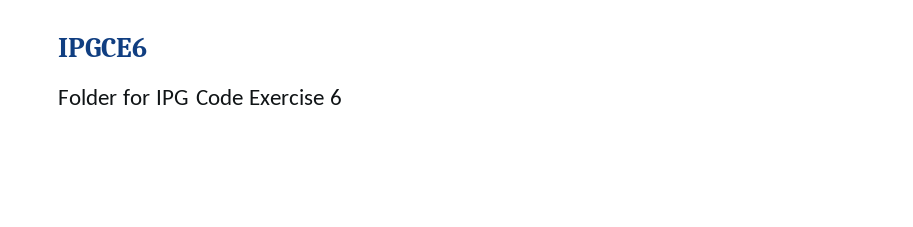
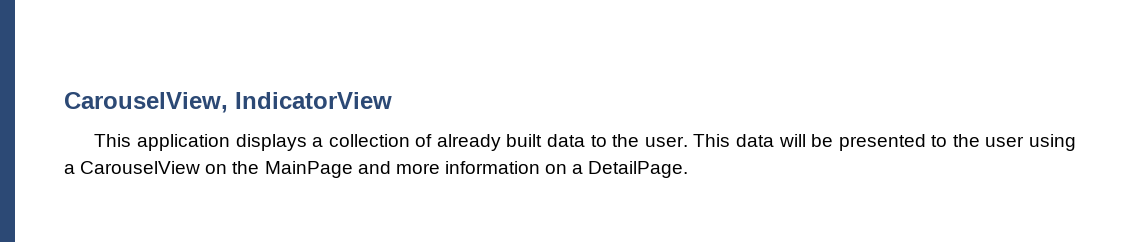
[58,37,147,57] [58,89,343,105] IPGCE6 // Folder for IPG Code Exercise 6 -> [64,92,392,113] [94,134,1077,151] [64,161,689,178] CarouselView, IndicatorView // This application displays a collection of already built data to the user. This data will be presented to the user using a CarouselView on the MainPage and more information on a DetailPage.

